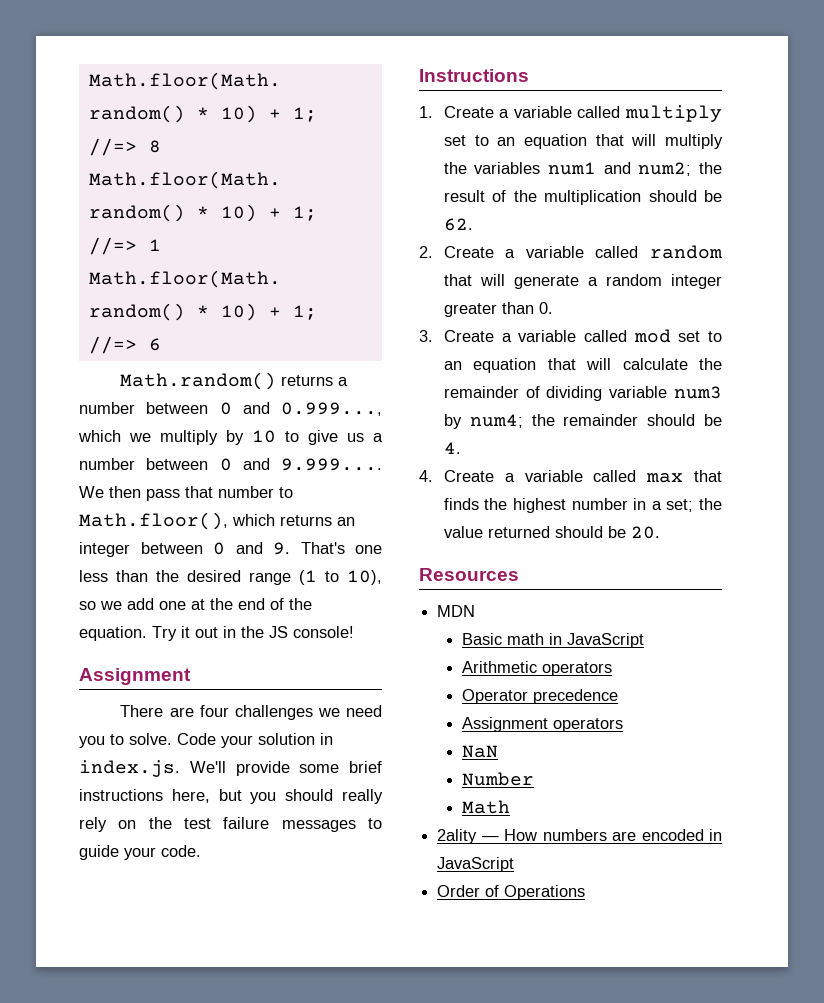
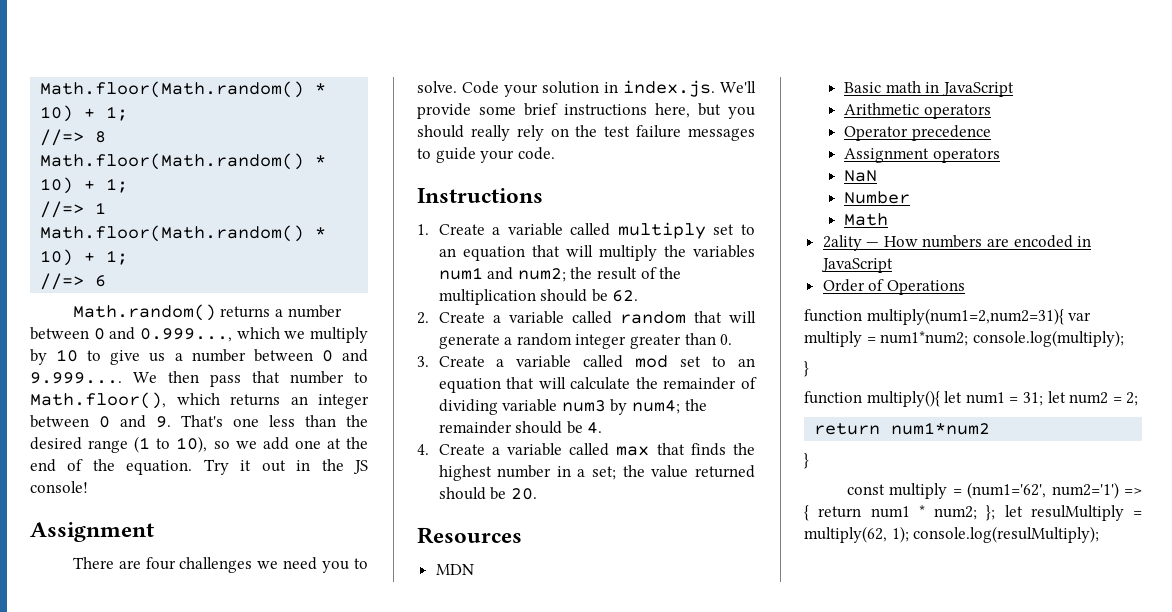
(586, 892) none -> [804,308,1092,325] [804,330,1124,347] [804,361,809,377] [804,390,1139,407] [814,422,991,435] [804,453,809,469] [846,482,1142,499] [804,505,1142,521] [804,526,1100,543] // function multiply(num1=2,num2=31){ var multiply = num1*num2; console.log(multiply); // } // function multiply(){ let num1 = 31; let num2 = 2; // return num1*num2 // } // const multiply = (num1='62', num2='1') => { return num1 * num2; }; let resulMultiply = multiply(62, 1); console.log(resulMultiply);

